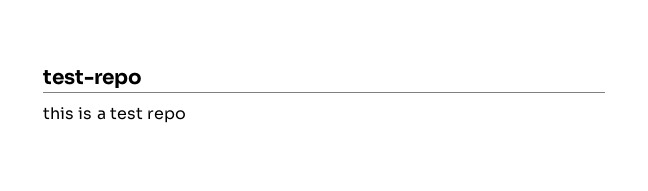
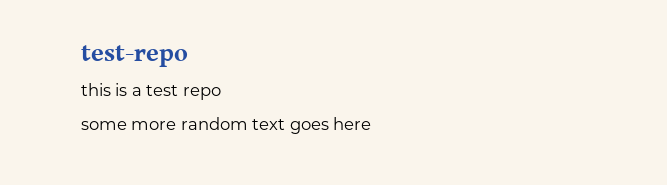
(187, 116) none -> [81,117,372,134] // some more random text goes here

